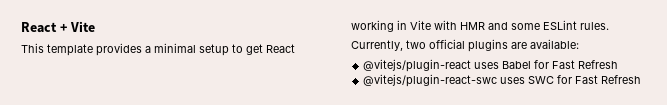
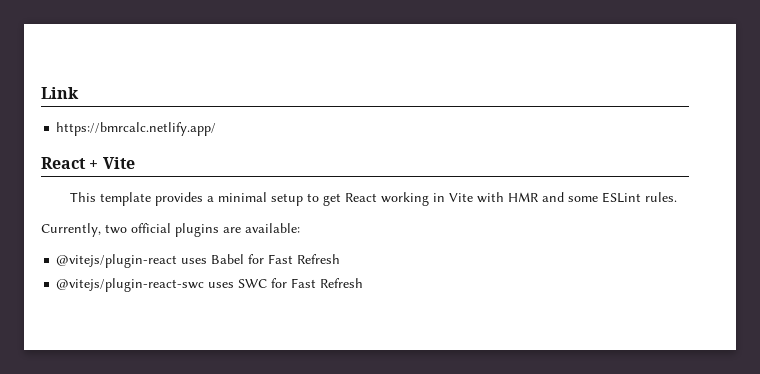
(21, 27) none -> [41,87,79,99] [56,122,217,136] Link // https://bmrcalc.netlify.app/ //

